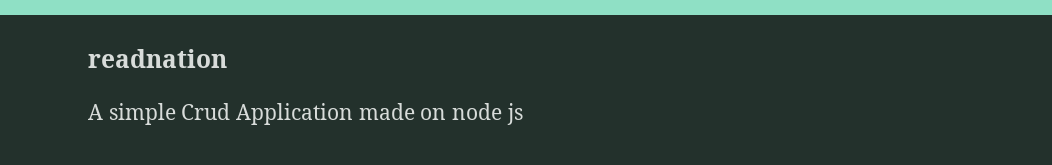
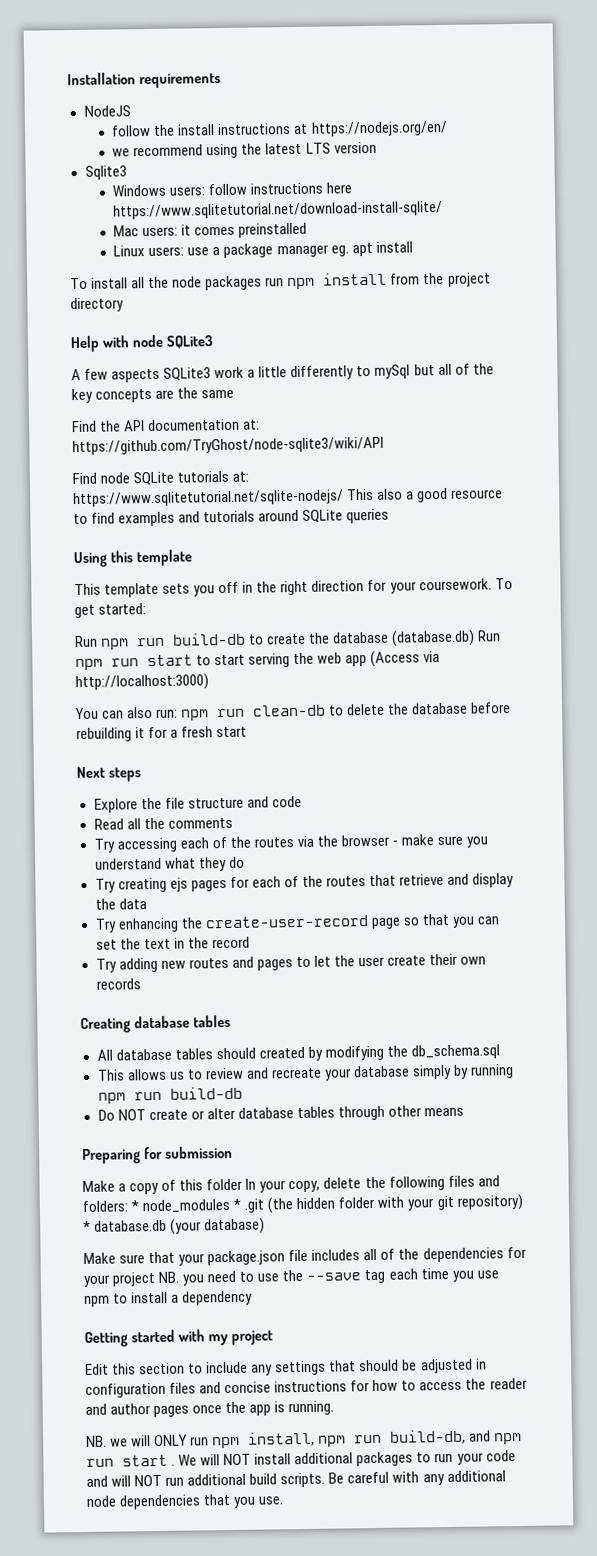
[88,49,227,68] [88,103,523,125] readnation // A simple Crud Application made on node js -> [67,72,221,89] [83,105,131,117] [111,120,448,137] [112,141,377,159] [84,165,127,180] [112,182,353,197] [113,200,444,220] [113,222,308,238] [113,241,413,258] [70,272,491,291] [70,297,124,313] [70,334,214,353] [71,363,494,383] [71,387,235,404] [72,418,261,433] [72,436,384,456] [72,470,250,486] [73,487,504,508] [73,508,390,527] [73,549,193,568] [74,578,513,598] [74,603,147,619] [75,629,502,650] [75,650,441,671] [75,673,209,692] [75,702,512,721] [76,726,248,743] [76,766,142,782] [93,795,302,813] [93,817,233,830] [93,834,489,853] [94,856,245,872] [94,873,515,893] [94,898,147,910] [94,913,500,933] [95,936,250,950] [95,953,487,973] [95,978,141,990] [80,1014,231,1034] [96,1044,500,1061] [97,1064,515,1081] [97,1086,243,1104] [97,1105,464,1121] [82,1145,233,1165] [82,1175,500,1195] [82,1193,523,1214] [83,1217,266,1235] [83,1246,527,1266] [83,1267,499,1288] [84,1290,254,1308] [84,1329,273,1348] [85,1358,487,1376] [85,1377,528,1398] [85,1400,335,1418] [86,1429,523,1449] [86,1450,516,1467] [86,1470,506,1488] [86,1494,285,1510] Installation requirements // NodeJS // follow the install instructions at https://nodejs.org/en/ // we recommend using the latest LTS version // Sqlite3 // Windows users: follow instructions here https://www.sqlitetutorial.net/download-install-sqlite/ // Mac users: it comes preinstalled // Linux users: use a package manager eg. apt install // To install all the node packages run npm install from the project directory // Help with node SQLite3 // A few aspects SQLite3 work a little differently to mySql but all of the key concepts are the same // Find the API documentation at: https://github.com/TryGhost/node-sqlite3/wiki/API // Find node SQLite tutorials at: https://www.sqlitetutorial.net/sqlite-nodejs/ This also a good resource to find examples and tutorials around SQLite queries // Using this template // This template sets you off in the right direction for your coursework. To get started: // Run npm run build-db to create the database (database.db) Run npm run start to start serving the web app (Access via http://localhost:3000) // You can also run: npm run clean-db to delete the database before rebuilding it for a fresh start // Next steps // Explore the file structure and code // Read all the comments // Try accessing each of the routes via the browser - make sure you understand what they do // Try creating ejs pages for each of the routes that retrieve and display the data // Try enhancing the create-user-record page so that you can set the text in the record // Try adding new routes and pages to let the user create their own records // Creating database tables // All database tables should created by modifying the db_schema.sql // This allows us to review and recreate your database simply by running npm run build-db // Do NOT create or alter database tables through other means // Preparing for submission // Make a copy of this folder In your copy, delete the following files and folders: * node_modules * .git (the hidden folder with your git repository) * database.db (your database) // Make sure that your package.json file includes all of the dependencies for your project NB. you need to use the --save tag each time you use npm to install a dependency // Getting started with my project // Edit this section to include any settings that should be adjusted in configuration files and concise instructions for how to access the reader and author pages once the app is running. // NB. we will ONLY run npm install, npm run build-db, and npm run start . We will NOT install additional packages to run your code and will NOT run additional build scripts. Be careful with any additional node dependencies that you use.

